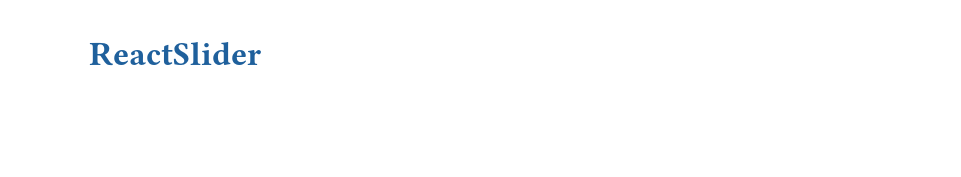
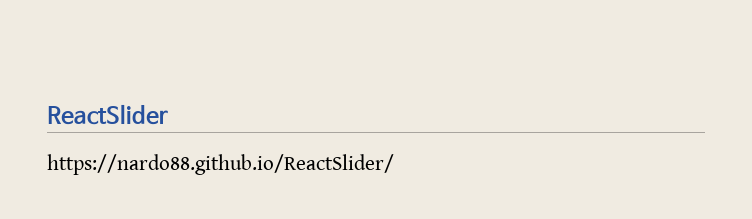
(261, 54) none -> [47,154,394,175] // https://nardo88.github.io/ReactSlider/

